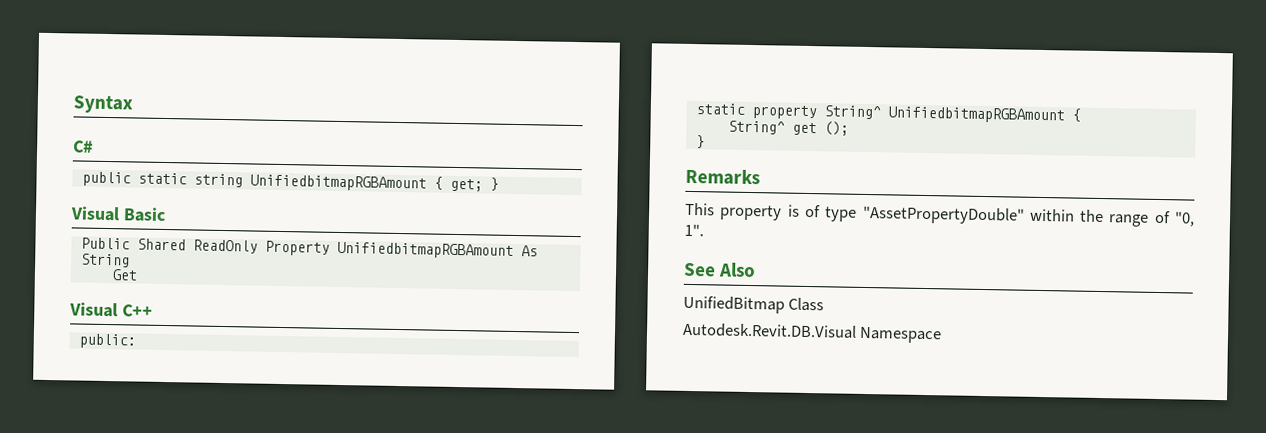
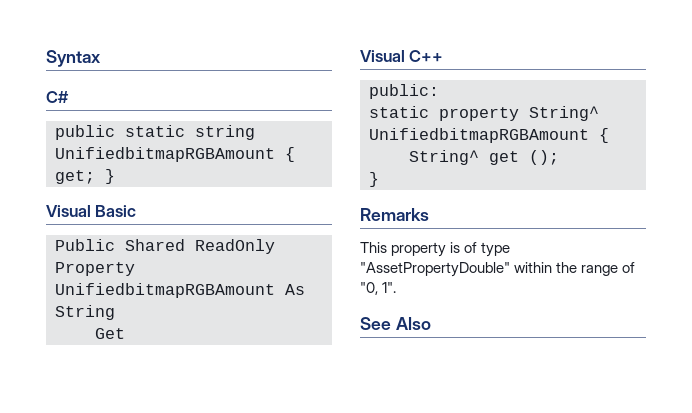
[683,295,825,314] [682,322,943,344] // UnifiedBitmap Class // Autodesk.Revit.DB.Visual Namespace -> (431, 323) none

